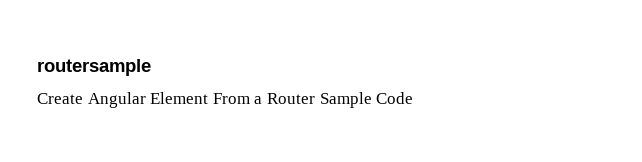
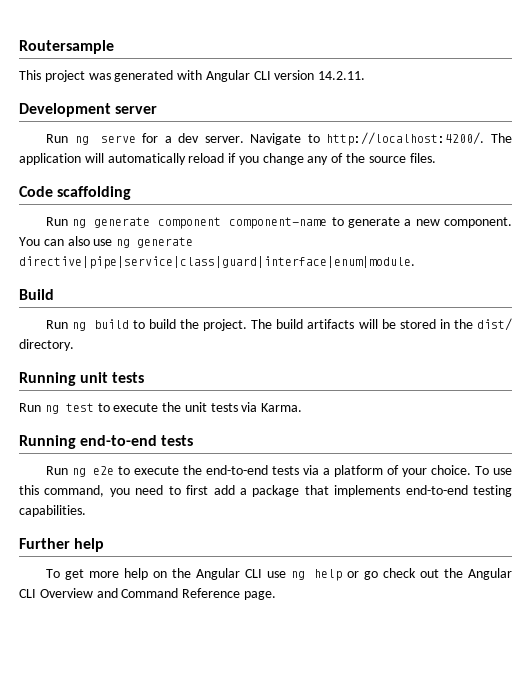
[37,59,151,76] [37,92,414,108] routersample // Create Angular Element From a Router Sample Code -> [19,40,114,54] [19,70,366,82] [19,103,158,117] [46,132,512,146] [19,153,436,165] [19,186,132,200] [46,217,512,229] [19,236,194,248] [19,256,415,269] [19,289,54,300] [46,318,512,331] [19,339,74,351] [19,372,145,386] [19,402,303,414] [19,435,194,449] [46,465,513,477] [19,485,512,497] [19,505,86,517] [19,538,105,552] [46,568,512,581] [19,588,276,600] Routersample // This project was generated with Angular CLI version 14.2.11. // Development server // Run ng serve for a dev server. Navigate to http://localhost:4200/. The application will automatically reload if you change any of the source files. // Code scaffolding // Run ng generate component component-name to generate a new component. You can also use ng generate directive|pipe|service|class|guard|interface|enum|module. // Build // Run ng build to build the project. The build artifacts will be stored in the dist/ directory. // Running unit tests // Run ng test to execute the unit tests via Karma. // Running end-to-end tests // Run ng e2e to execute the end-to-end tests via a platform of your choice. To use this command, you need to first add a package that implements end-to-end testing capabilities. // Further help // To get more help on the Angular CLI use ng help or go check out the Angular CLI Overview and Command Reference page.

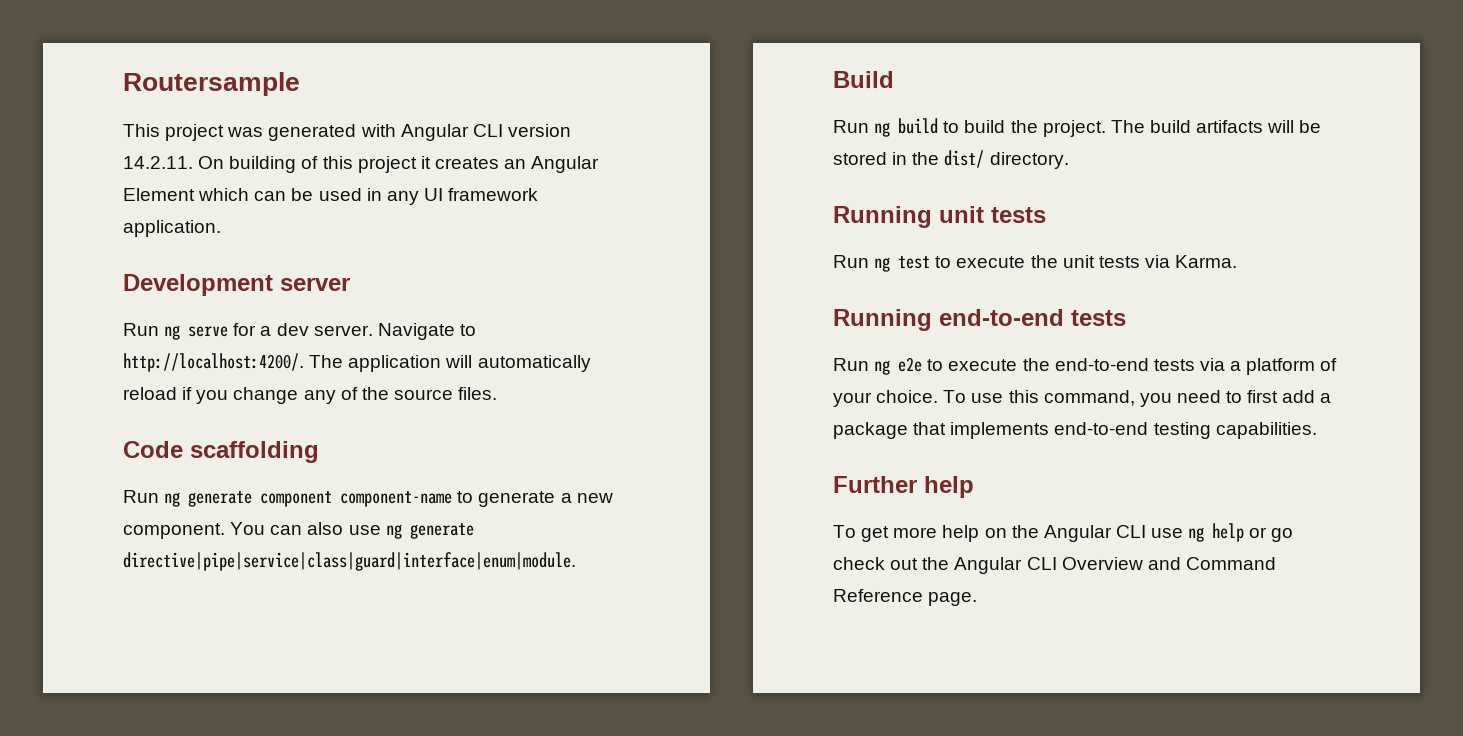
(366, 75) none -> [198,156,600,173] [123,188,539,205] [123,220,221,237] On building of this project it creates an Angular Element which can be used in any UI framework application.

